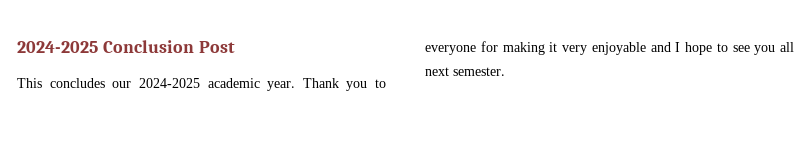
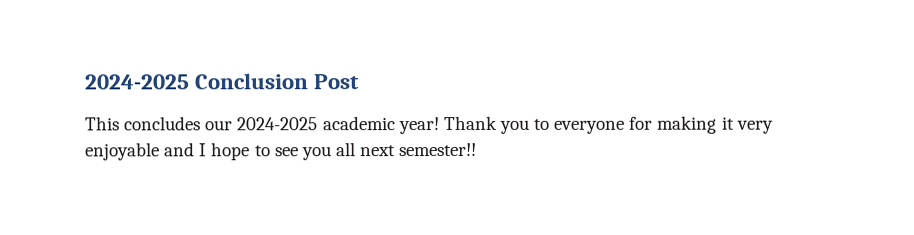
[267,81,296,91] year. -> [397,117,440,135] year!
[453,67,505,76] semester. -> [399,142,478,157] semester!!

